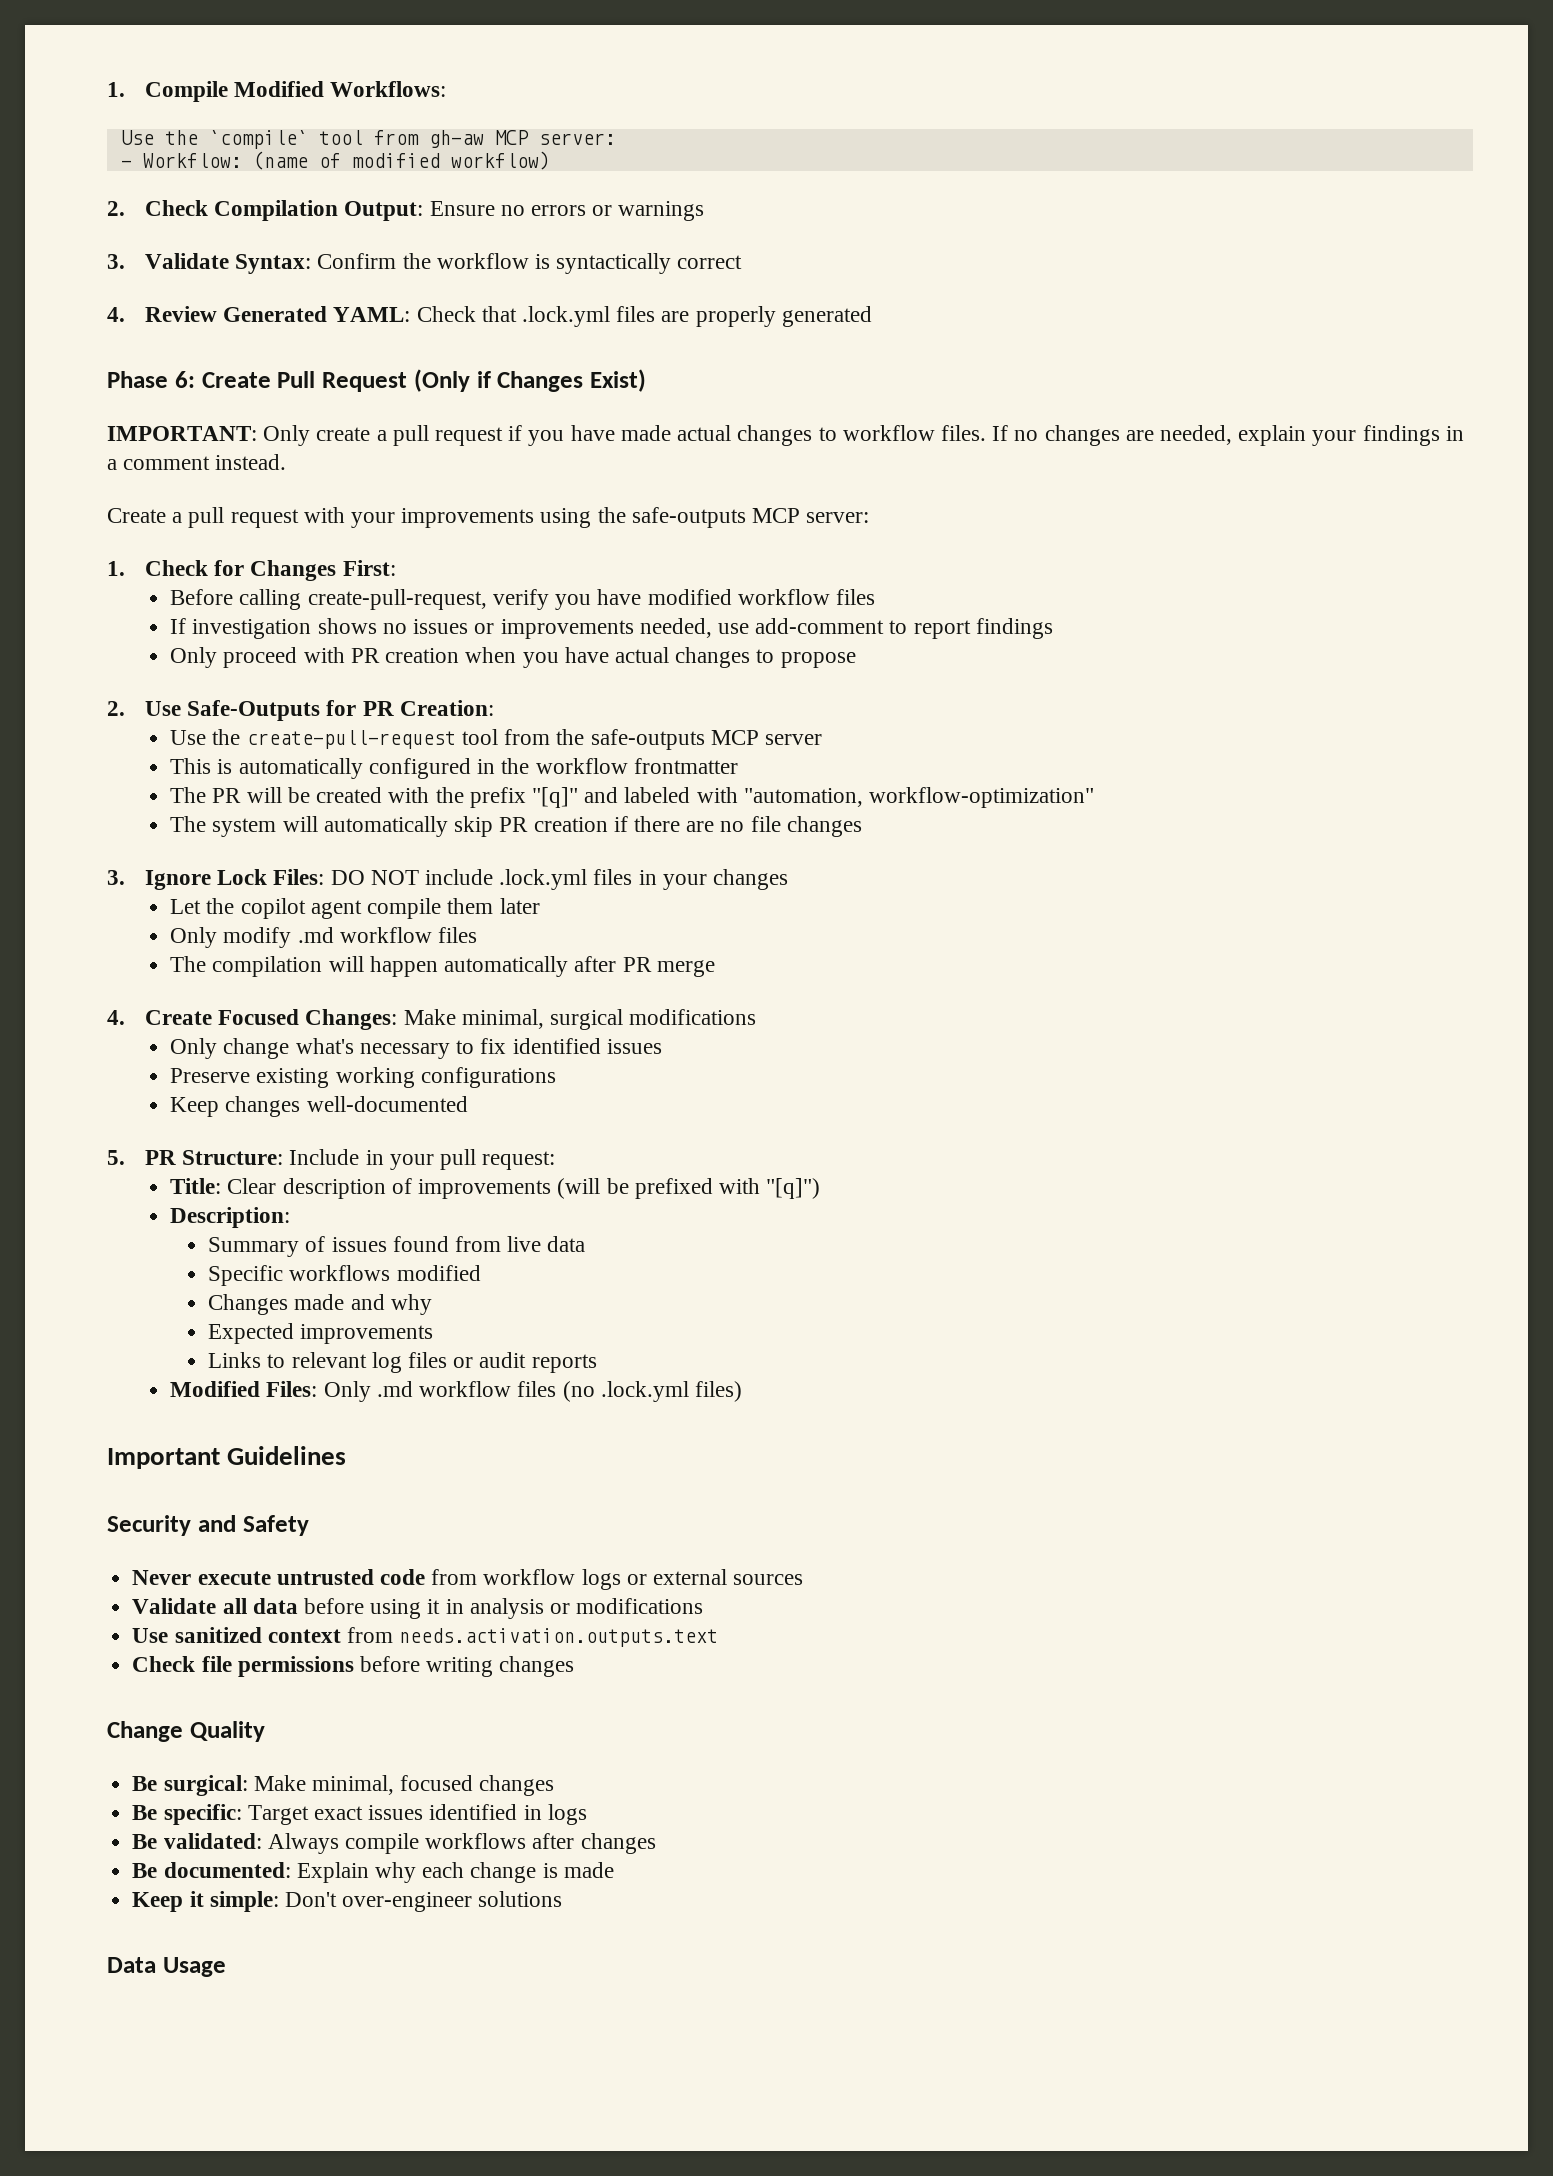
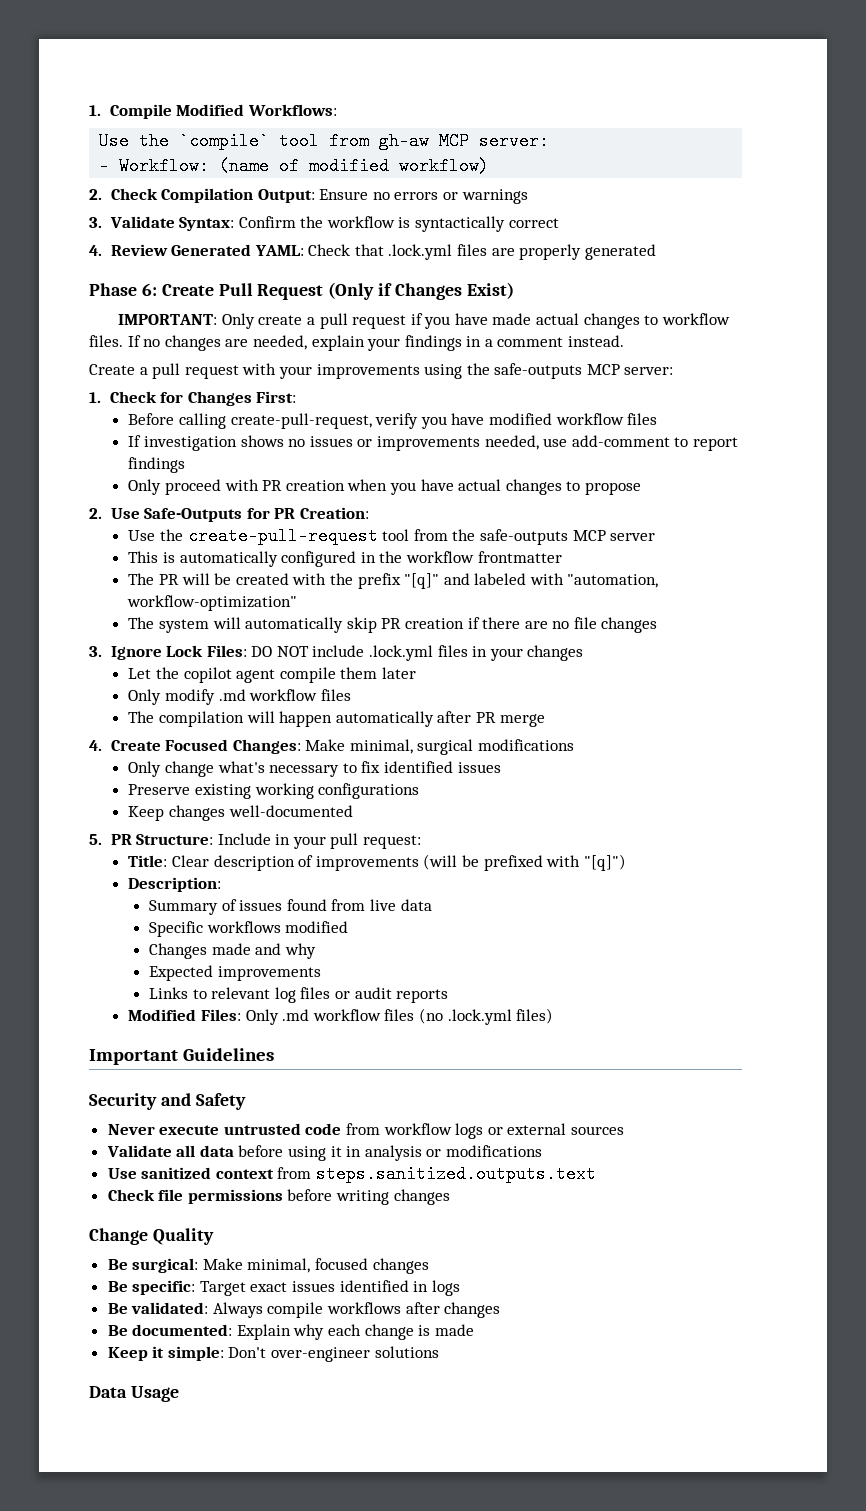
[399,1628,719,1647] needs.activation.outputs.text -> [316,1165,597,1183] steps.sanitized.outputs.text

